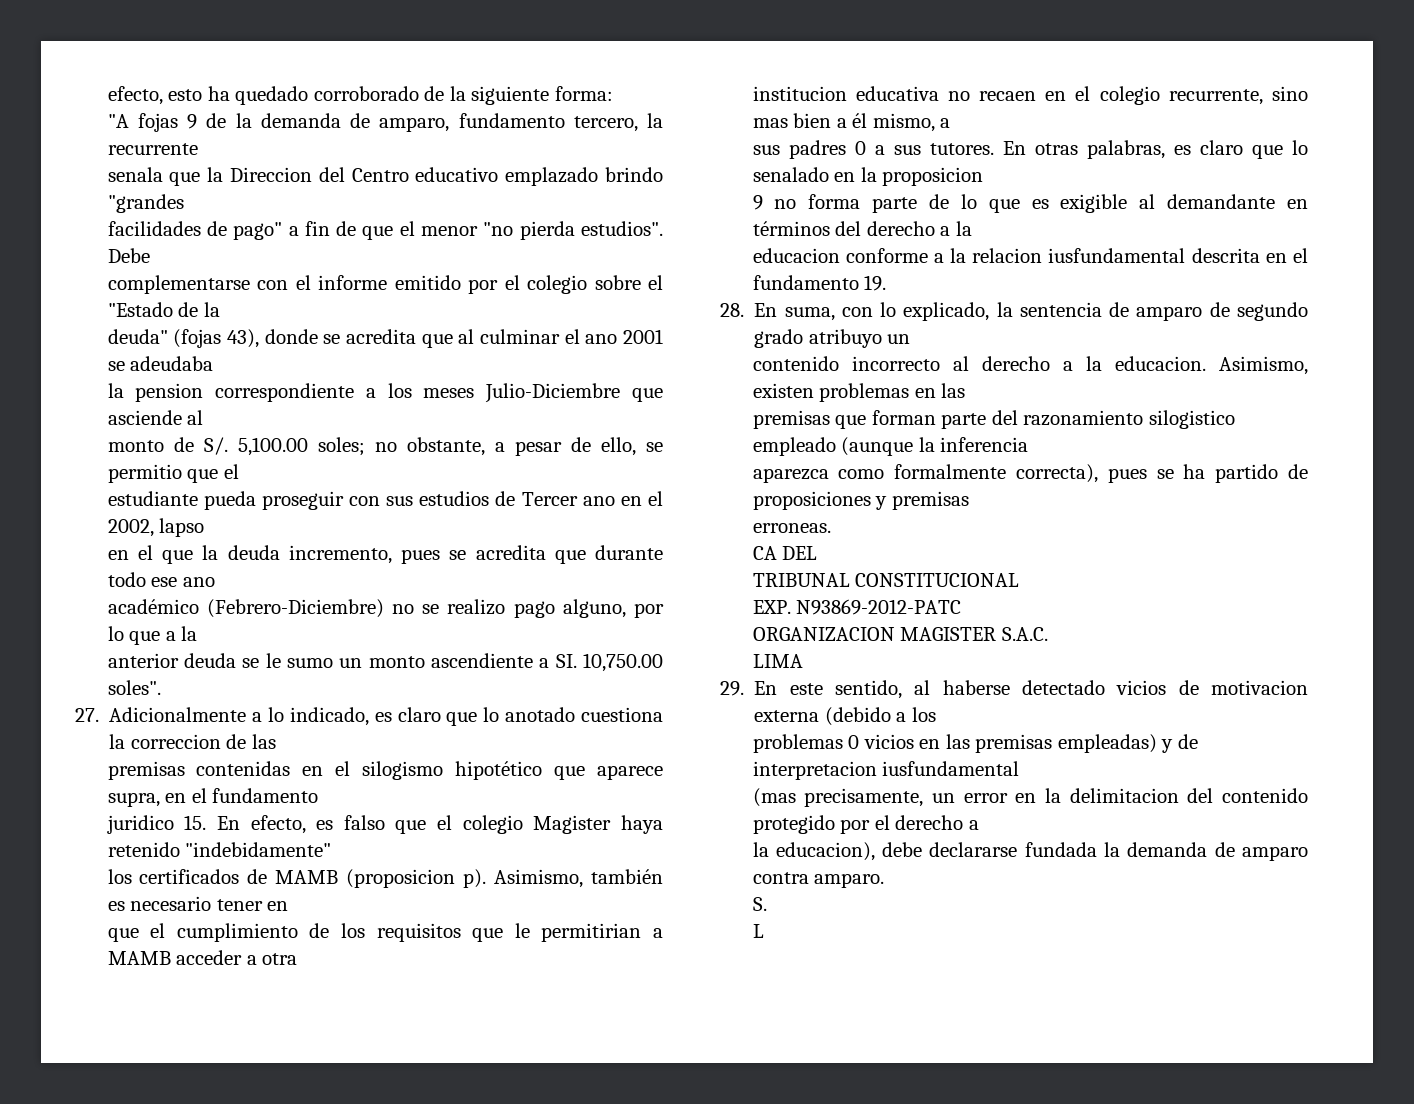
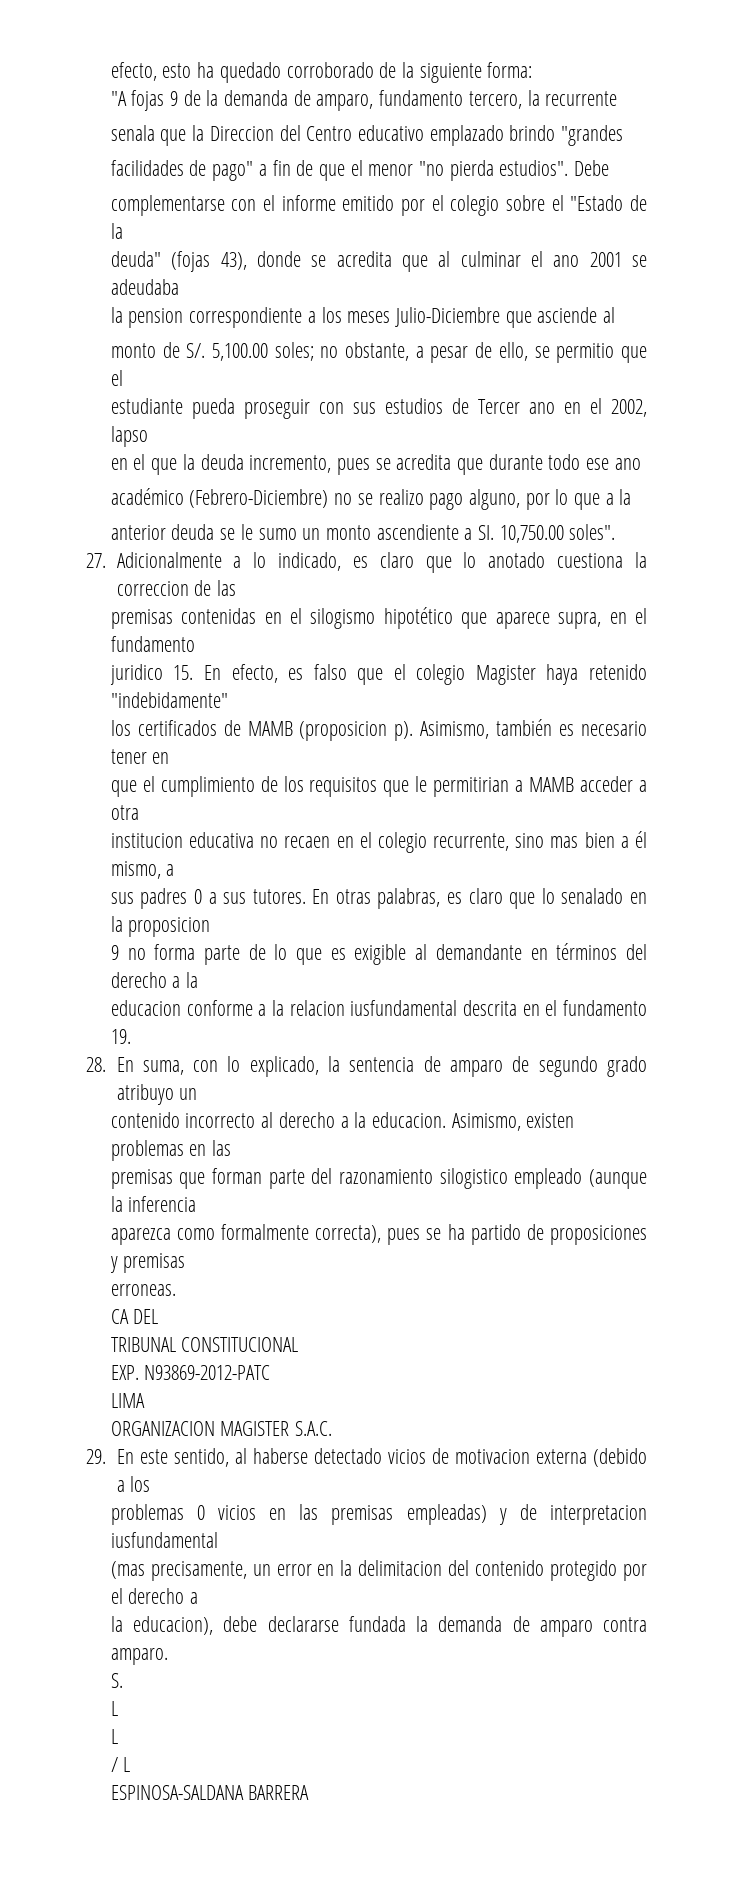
(962, 607) none -> [110,1393,145,1408] // LIMA
[752,654,803,668] // LIMA -> (333, 1428) none
(764, 931) none -> [110,1729,118,1744] [110,1757,131,1772] [110,1785,310,1800] // L // / L // ESPINOSA-SALDANA BARRERA

